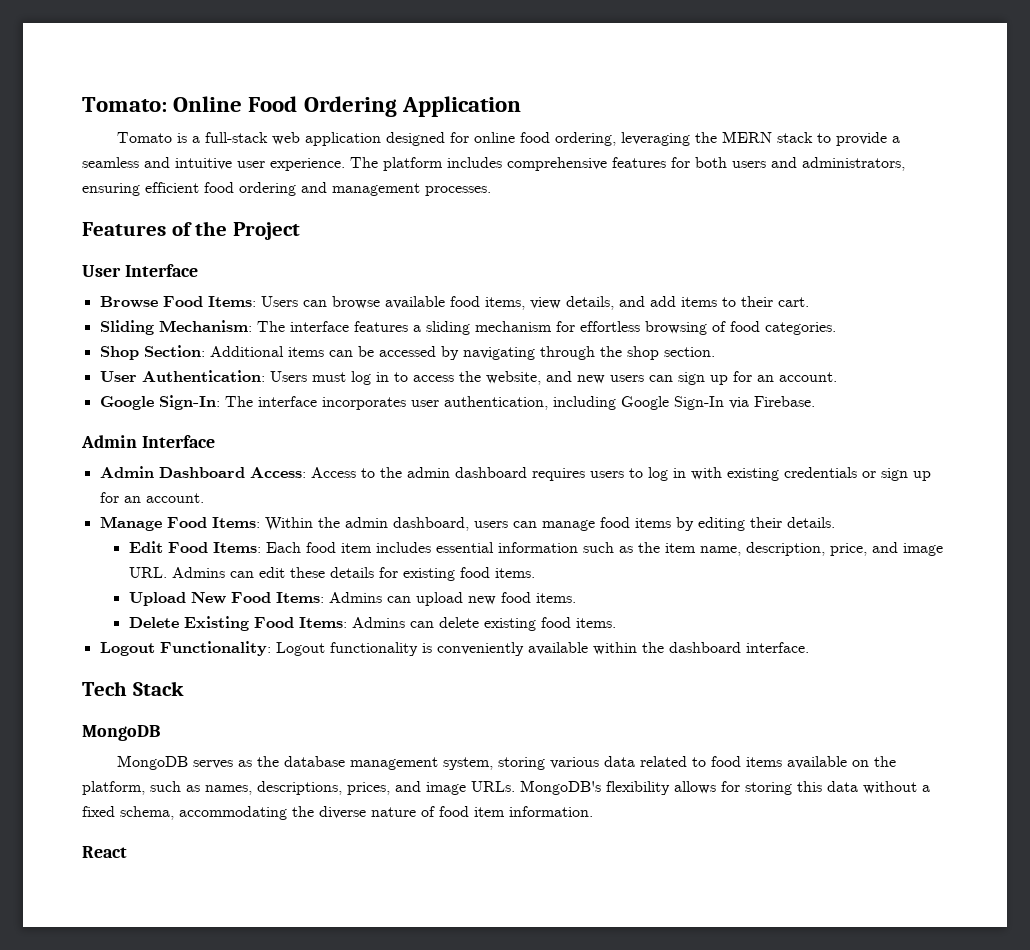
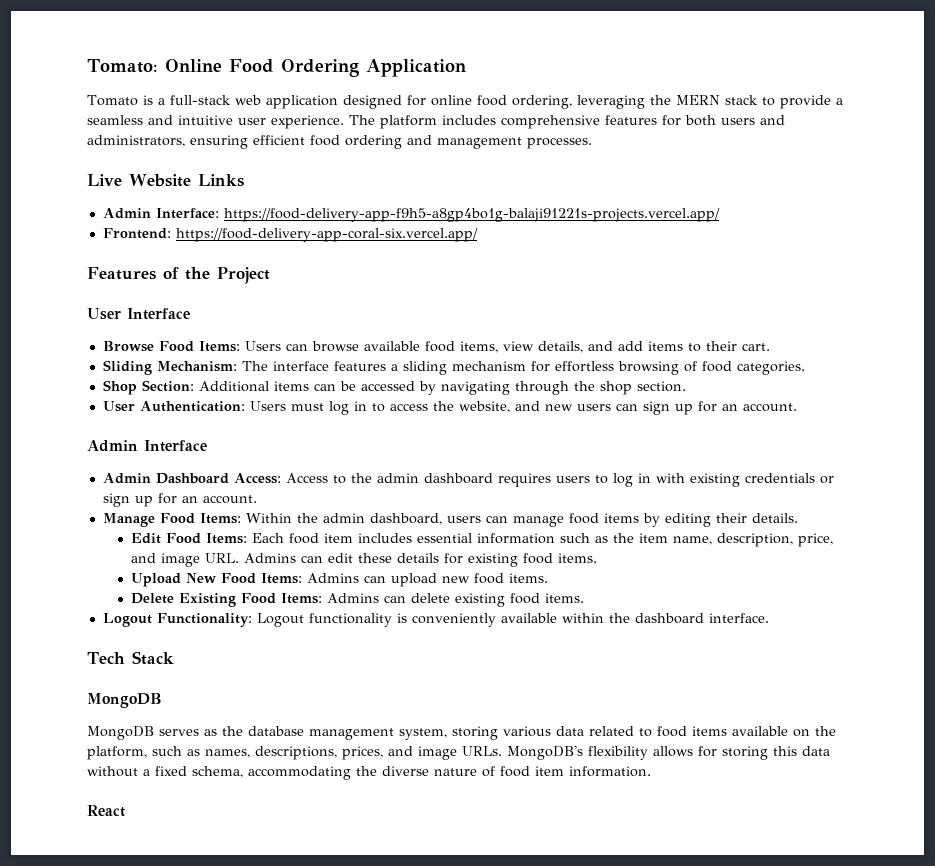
(491, 191) none -> [87,174,244,187] [102,208,720,222] [102,228,478,242] // Live Website Links // Admin Interface: https://food-delivery-app-f9h5-a8gp4bo1g-balaji91221s-projects.vercel.app/ // Frontend: https://food-delivery-app-coral-six.vercel.app/
[99,395,815,410] // Google Sign-In: The interface incorporates user authentication, including Google Sign-In via Firebase. -> (797, 407) none

